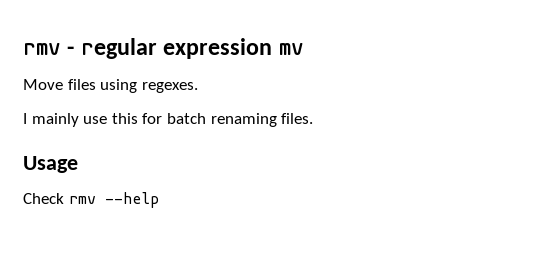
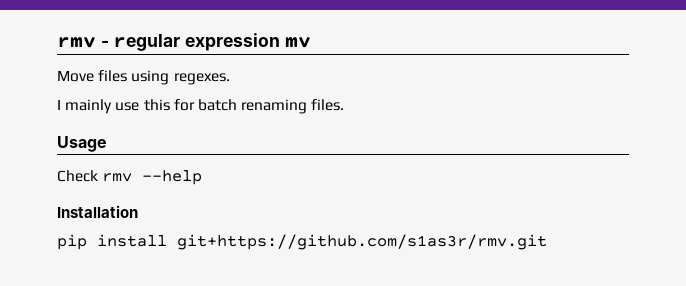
(159, 200) none -> [57,205,138,218] [57,234,547,250] // Installation // pip install git+https://github.com/s1as3r/rmv.git

